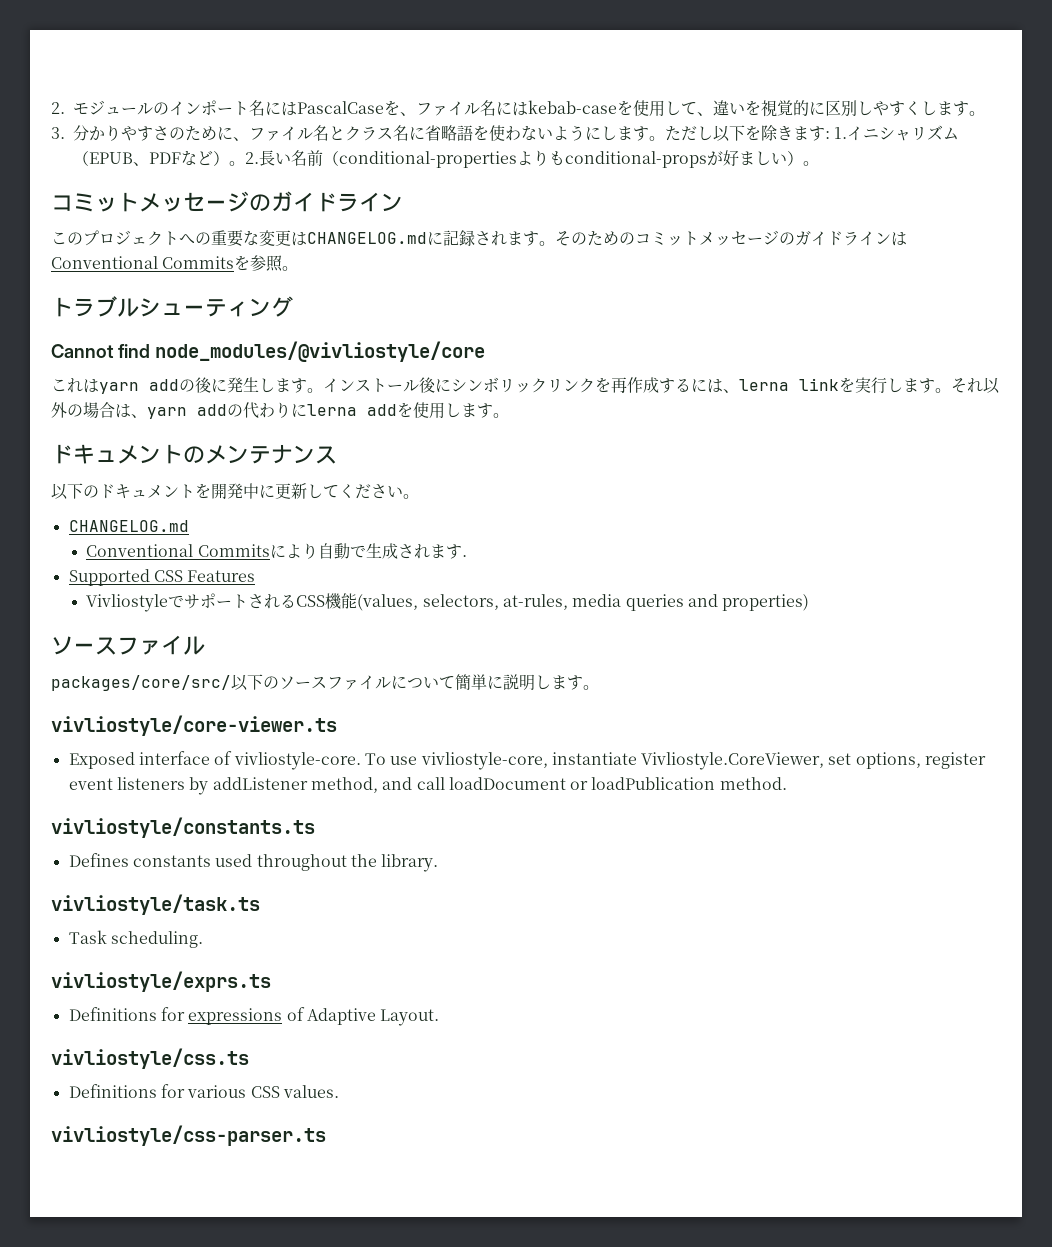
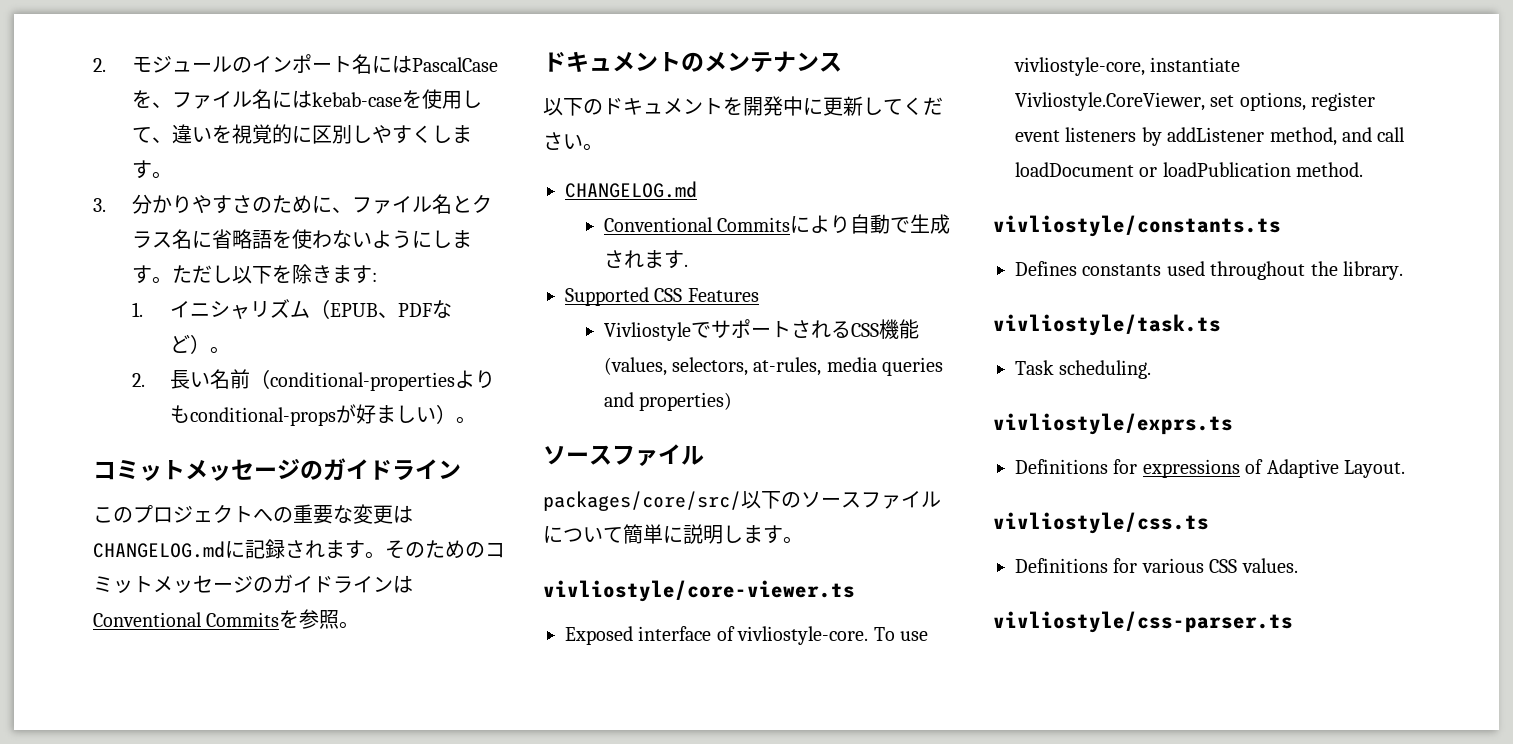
(830, 135) none -> (377, 277) //
(245, 163) none -> (231, 350) //
[51,296,293,317] [51,341,485,362] [51,377,1000,394] [51,402,509,419] // トラブルシューティング // Cannot find node_modules/@vivliostyle/core // これはyarn addの後に発生します。インストール後にシンボリックリンクを再作成するには、lerna linkを実行します。それ以外の場合は、yarn addの代わりにlerna addを使用します。 -> (360, 625) none

